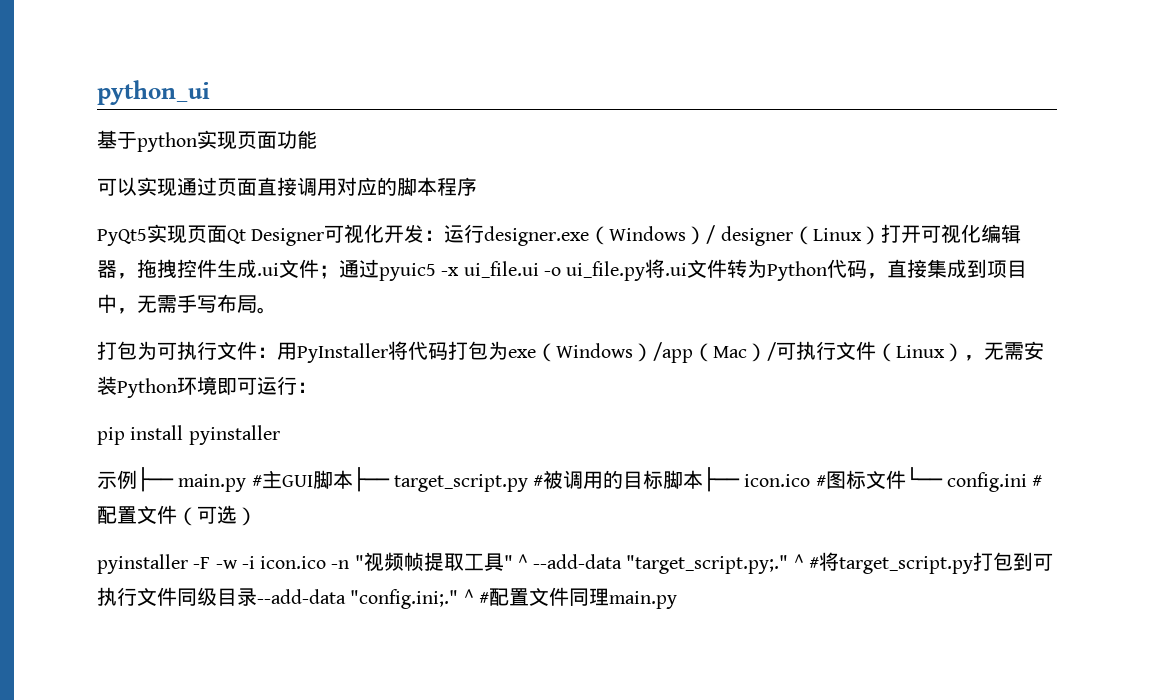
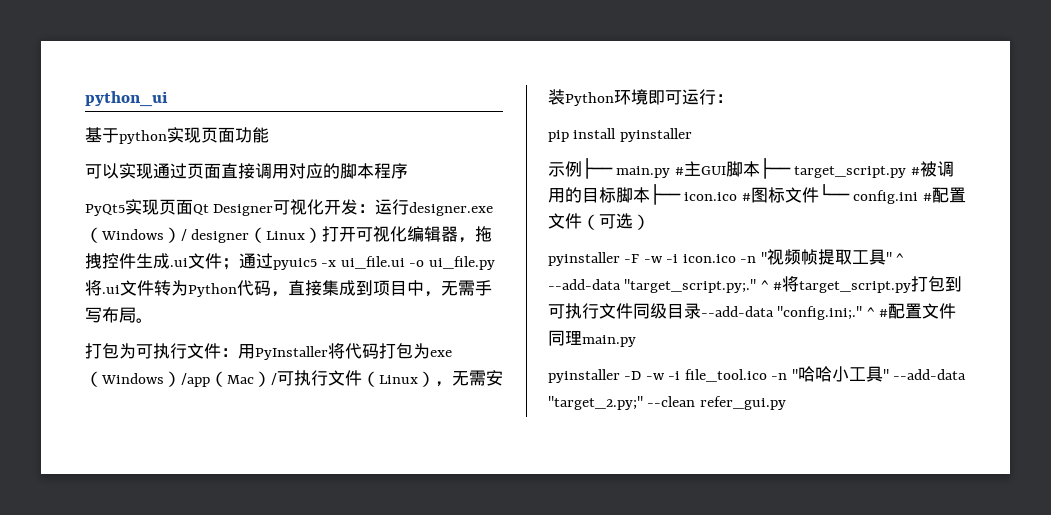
(677, 600) none -> [548,366,967,383] [548,396,786,410] // pyinstaller -D -w -i file_tool.ico -n "哈哈小工具" --add-data "target_2.py;" --clean refer_gui.py

